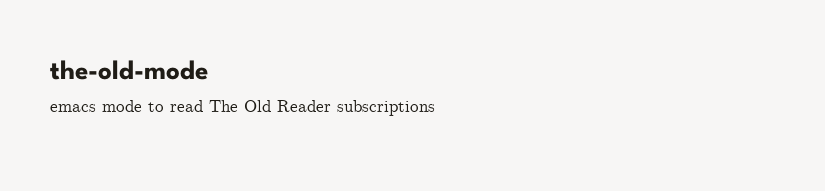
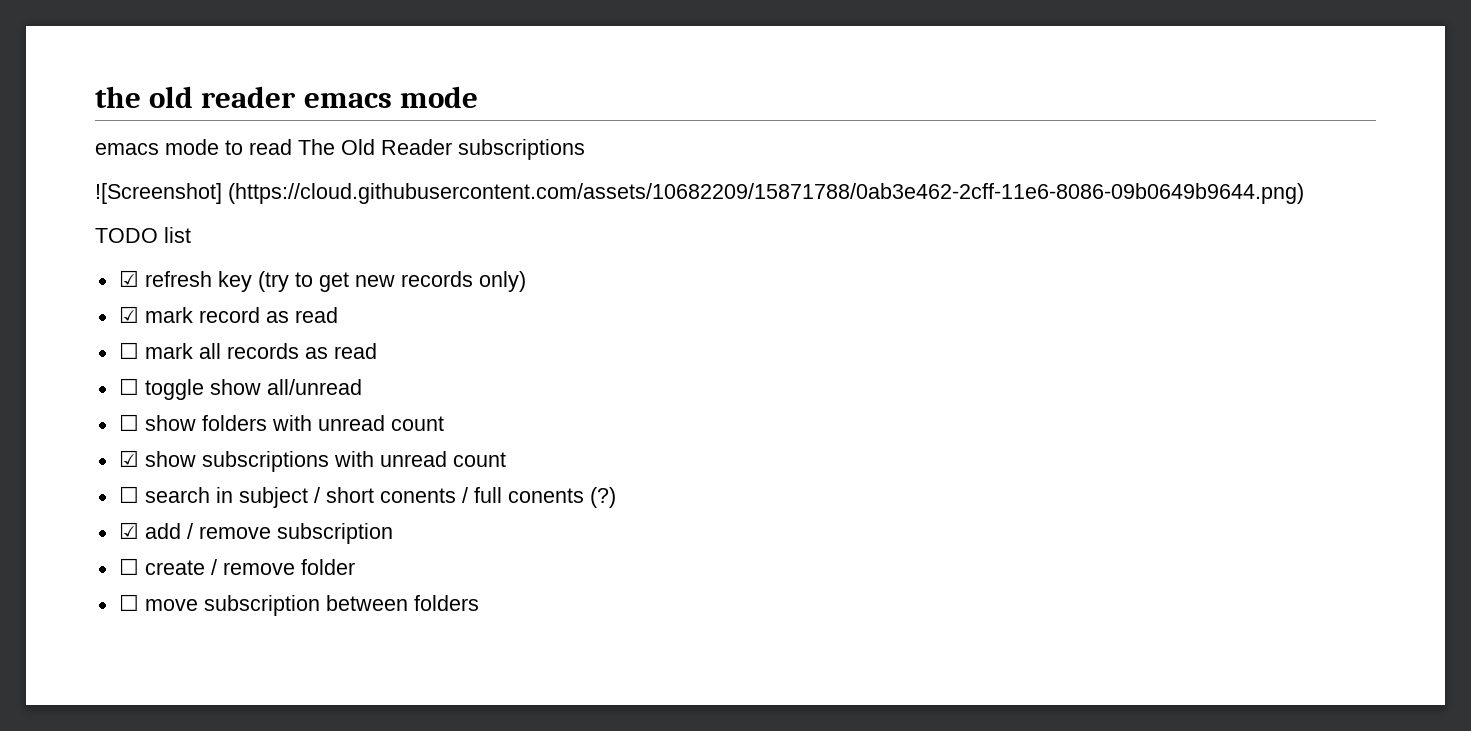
[50,60,208,80] the-old-mode -> [95,86,478,108] the old reader emacs mode
(435, 108) none -> [95,183,1304,204] [95,227,191,243] [118,270,526,292] [118,306,338,323] [118,342,377,359] [118,378,362,400] [118,414,444,431] [118,450,506,472] [118,486,616,508] [118,522,393,544] [118,558,355,575] [118,594,479,616] // ![Screenshot] (https://cloud.githubusercontent.com/assets/10682209/15871788/0ab3e462-2cff-11e6-8086-09b0649b9644.png) // TODO list // ☑ refresh key (try to get new records only) // ☑ mark record as read // ☐ mark all records as read // ☐ toggle show all/unread // ☐ show folders with unread count // ☑ show subscriptions with unread count // ☐ search in subject / short conents / full conents (?) // ☑ add / remove subscription // ☐ create / remove folder // ☐ move subscription between folders

